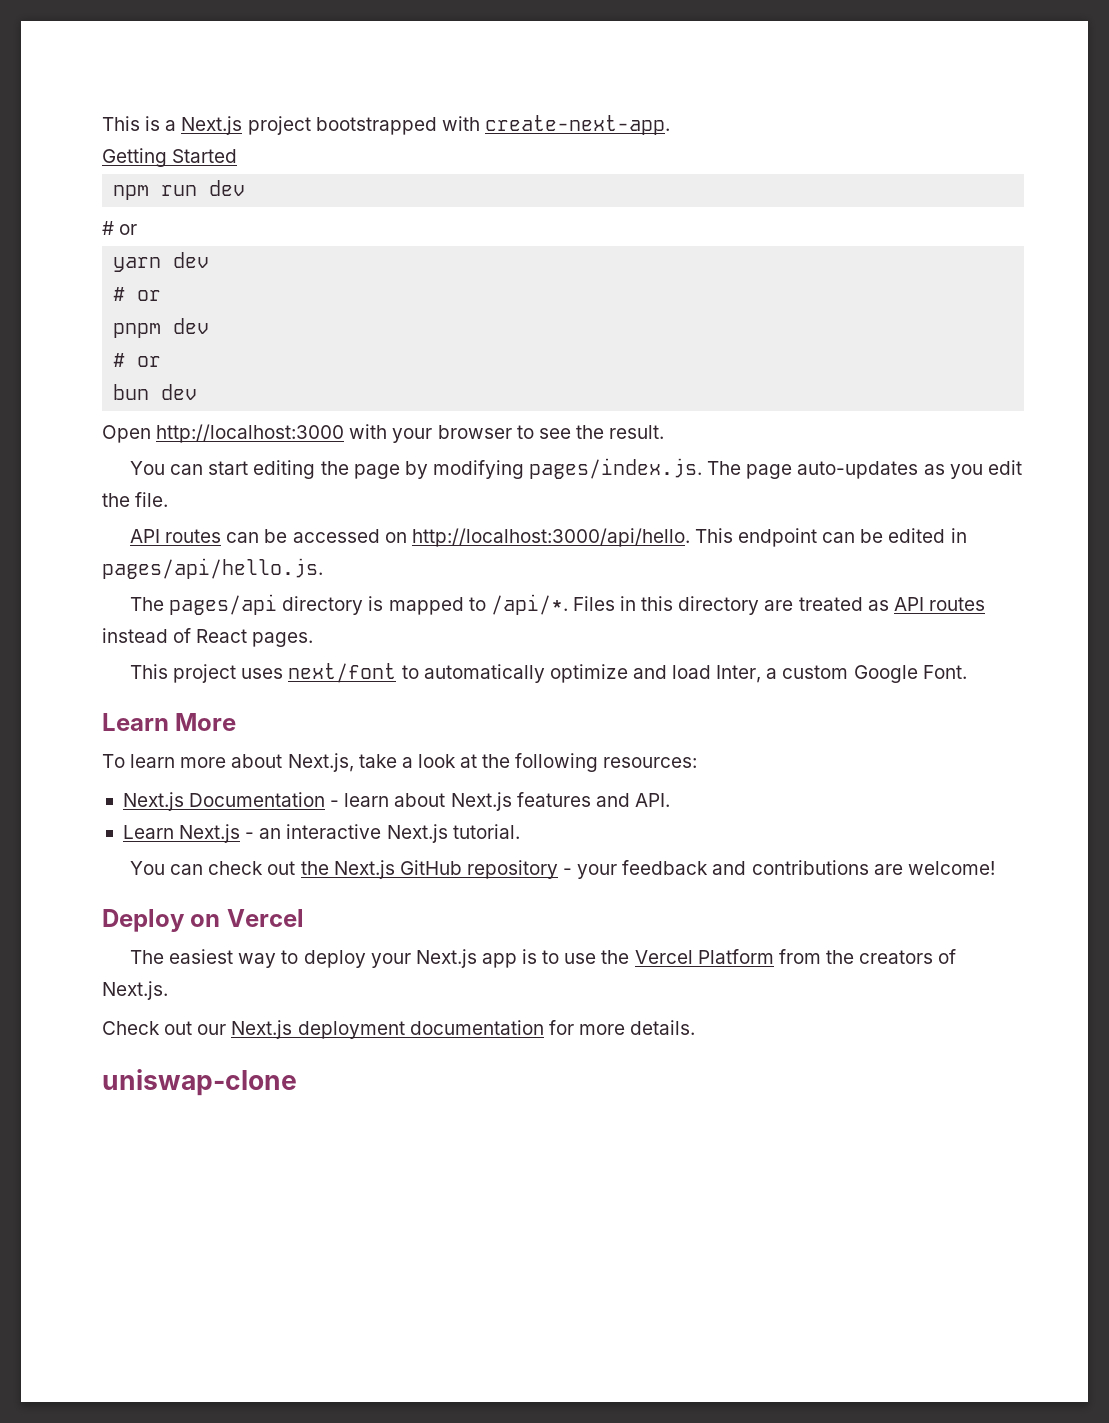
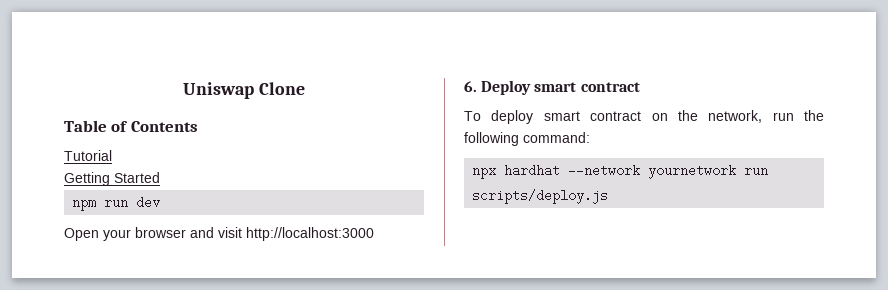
[102,115,670,135] This is a Next.js project bootstrapped with create-next-app. -> [183,82,305,99] [64,120,198,132] [64,150,112,161] Uniswap Clone // Table of Contents // Tutorial
[102,221,138,235] [113,252,210,272] [113,287,162,301] [113,318,210,338] [113,353,162,367] [113,384,198,400] [102,424,665,443] [129,458,1022,479] [102,492,169,507] [129,528,967,547] [102,558,323,579] [129,594,985,615] [102,628,314,647] [129,663,967,683] [102,713,237,731] [102,753,698,772] [122,792,670,811] [122,824,520,843] [129,860,995,879] [102,909,304,932] [129,949,957,968] [102,981,168,1000] [102,1020,696,1039] [102,1069,297,1096] # or // yarn dev // # or // pnpm dev // # or // bun dev // Open http://localhost:3000 with your browser to see the result. // You can start editing the page by modifying pages/index.js. The page auto-updates as you edit the file. // API routes can be accessed on http://localhost:3000/api/hello. This endpoint can be edited in pages/api/hello.js. // The pages/api directory is mapped to /api/*. Files in this directory are treated as API routes instead of React pages. // This project uses next/font to automatically optimize and load Inter, a custom Google Font. // Learn More // To learn more about Next.js, take a look at the following resources: // Next.js Documentation - learn about Next.js features and API. // Learn Next.js - an interactive Next.js tutorial. // You can check out the Next.js GitHub repository - your feedback and contributions are welcome! // Deploy on Vercel // The easiest way to deploy your Next.js app is to use the Vercel Platform from the creators of Next.js. // Check out our Next.js deployment documentation for more details. // uniswap-clone -> [64,227,374,241] [464,80,640,95] [464,110,824,124] [464,132,590,146] [472,164,769,179] [472,189,609,204] Open your browser and visit http://localhost:3000 // 6. Deploy smart contract // To deploy smart contract on the network, run the following command: // npx hardhat --network yournetwork run scripts/deploy.js

